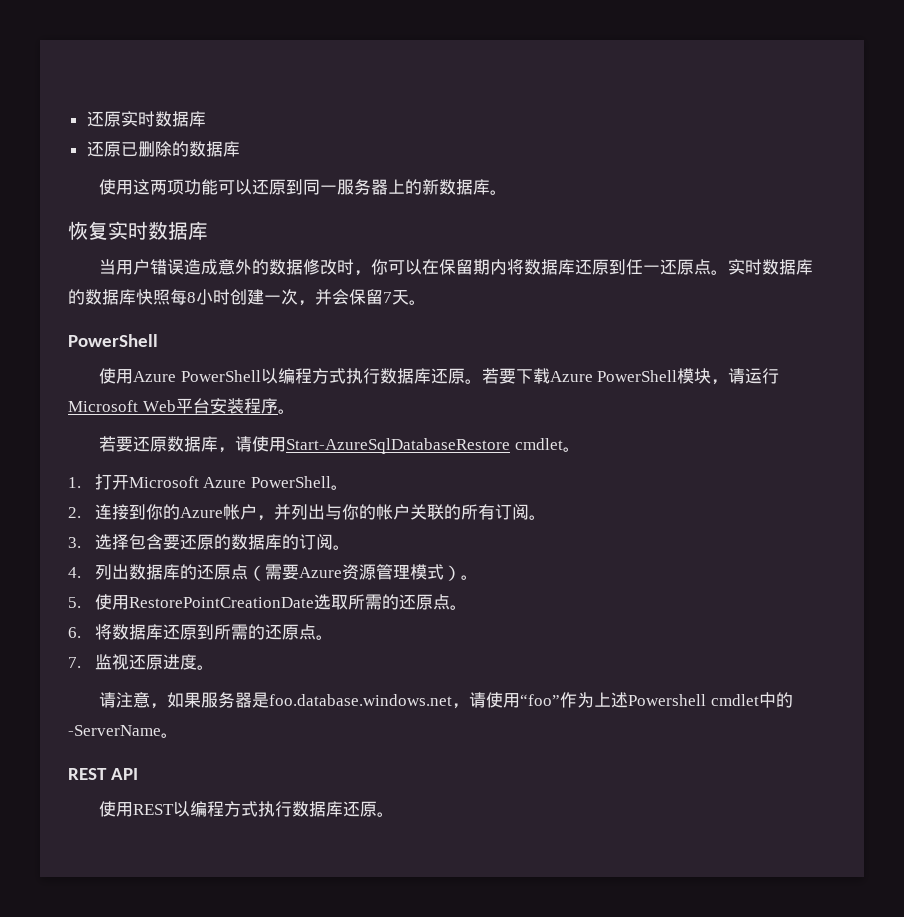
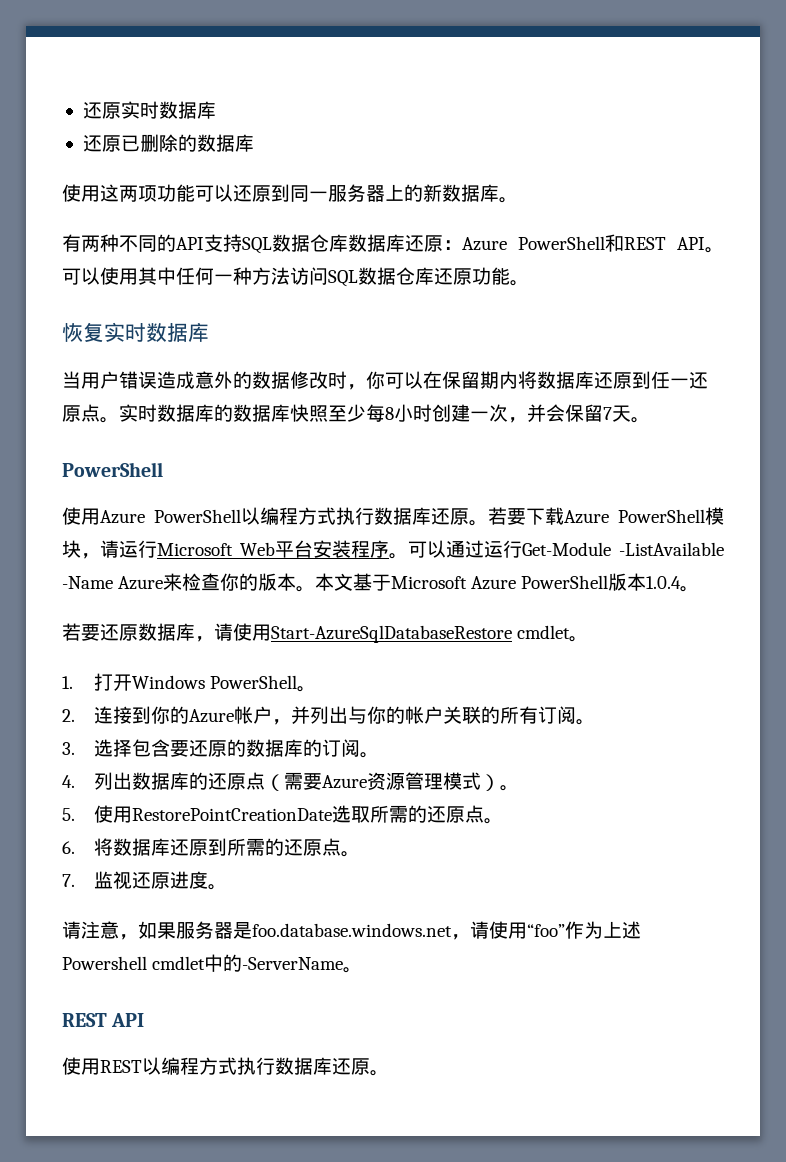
(507, 192) none -> [62,234,724,254] [62,267,529,287] // 有两种不同的API支持SQL数据仓库数据库还原：Azure PowerShell和REST API。可以使用其中任何一种方法访问SQL数据仓库还原功能。
(170, 297) none -> [328,404,366,422] 至少
(295, 411) none -> [408,540,724,558] [62,573,700,592] 可以通过运行Get-Module -ListAvailable -Name Azure来检查你的版本。本文基于Microsoft Azure PowerShell版本1.0.4。
[128,476,247,488] Microsoft Azure -> [131,675,205,689] Windows

